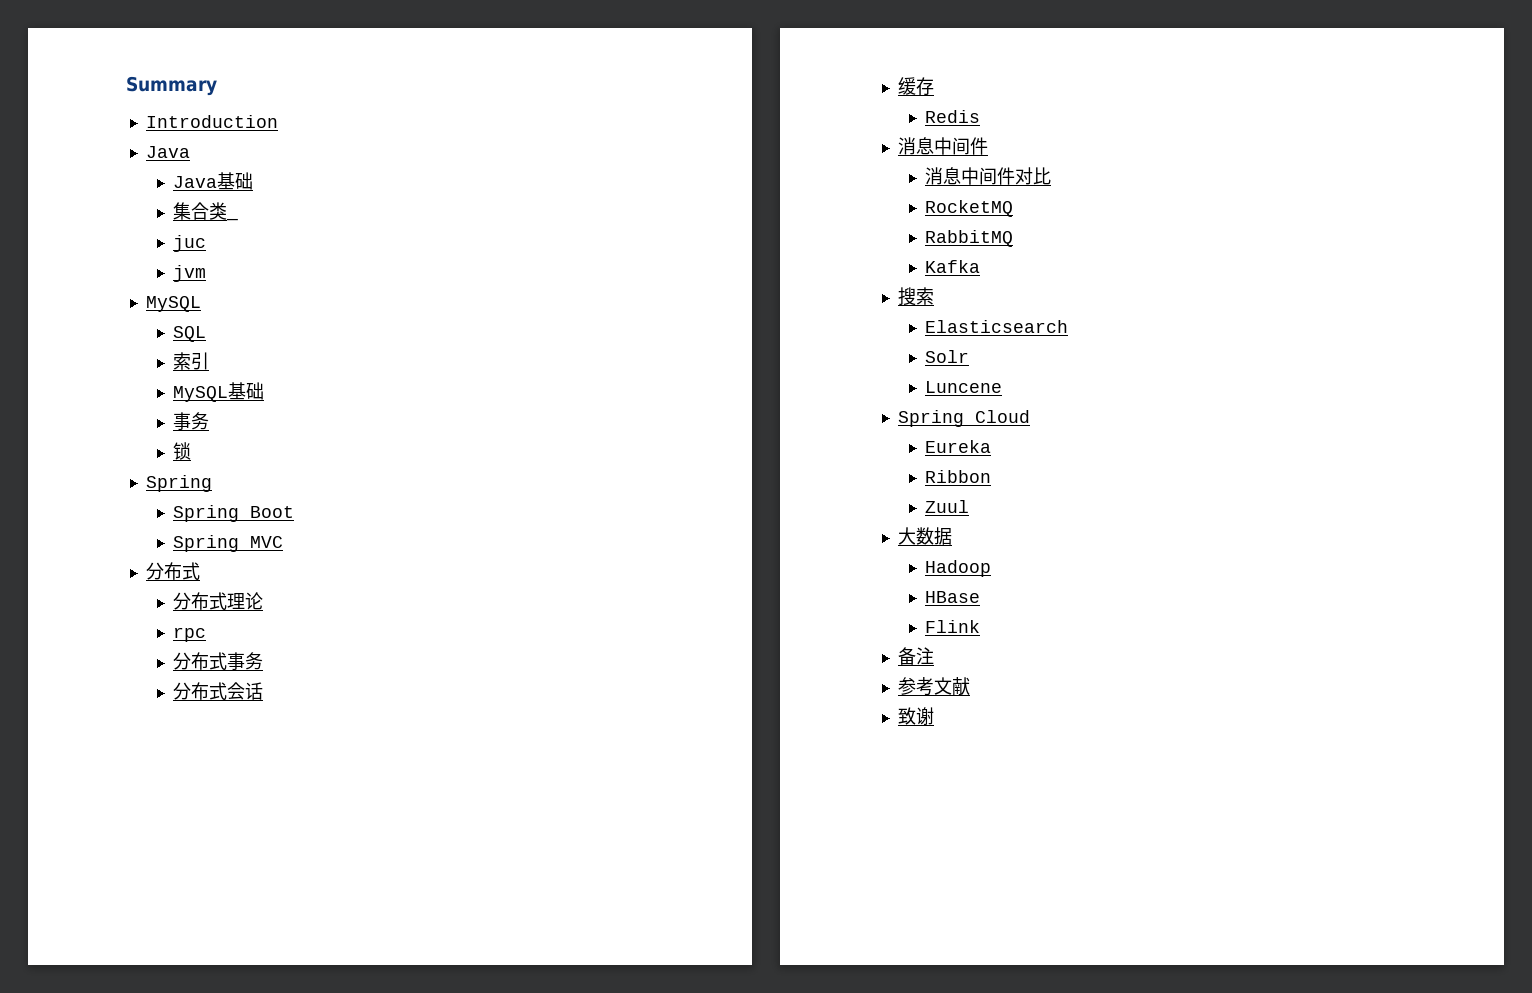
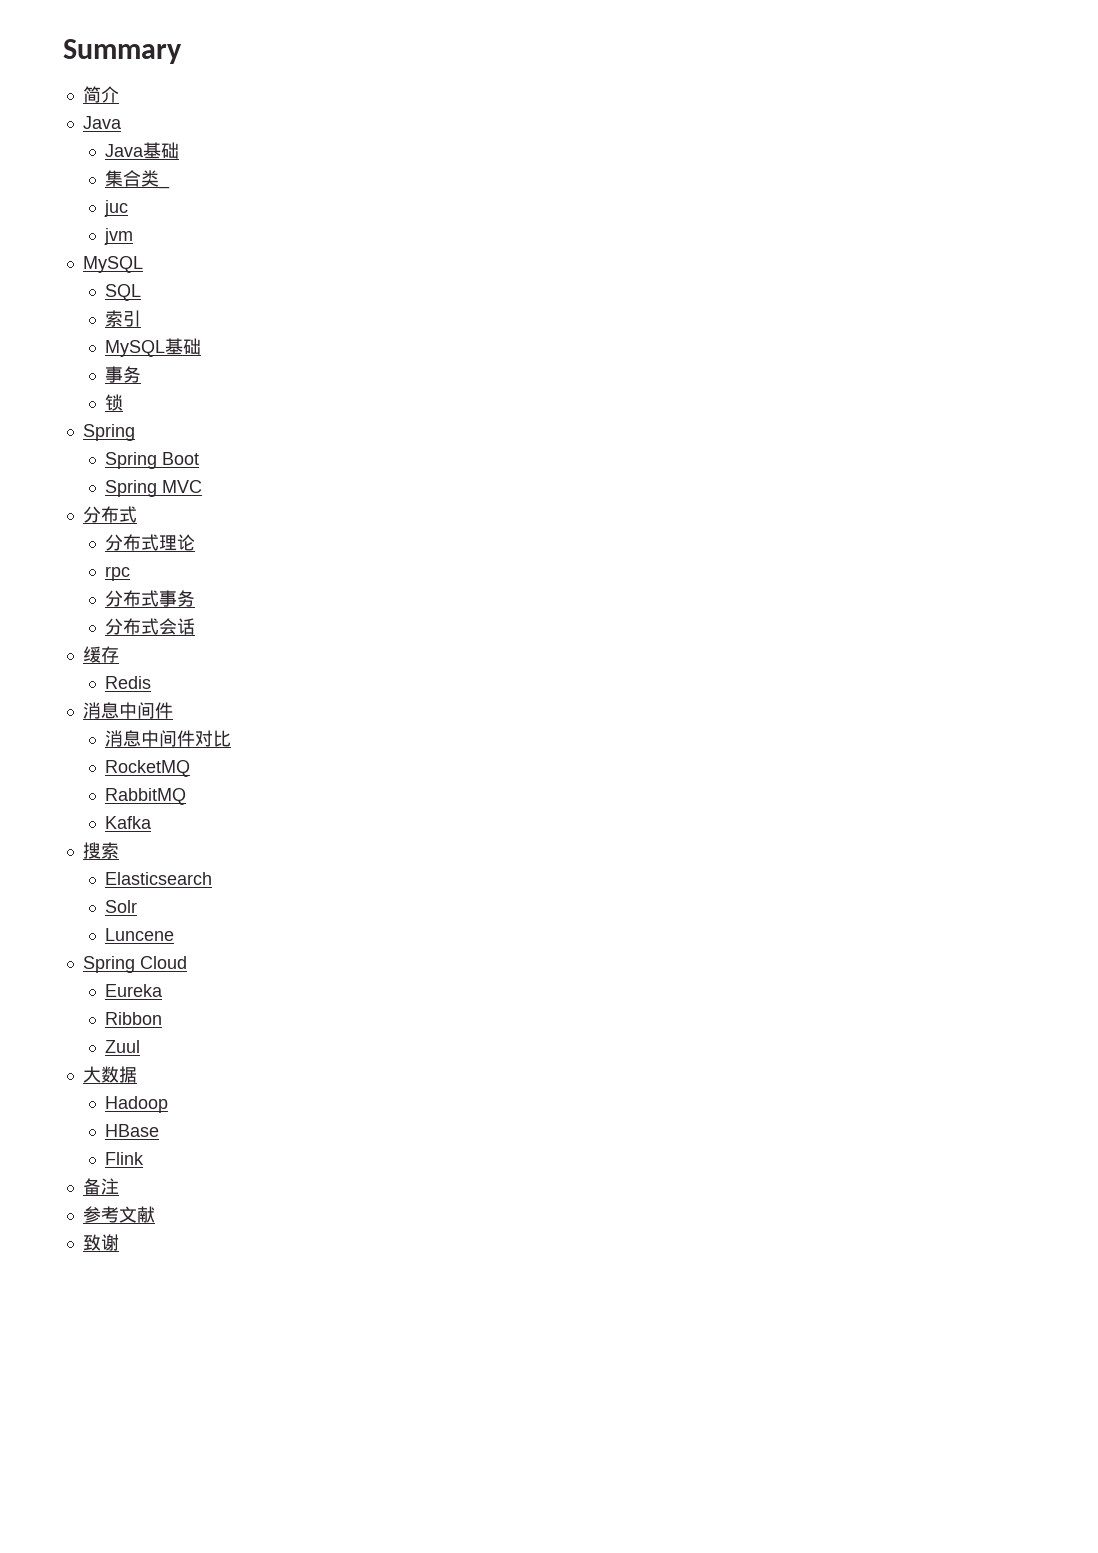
[145,115,278,128] Introduction -> [82,86,119,103] 简介

